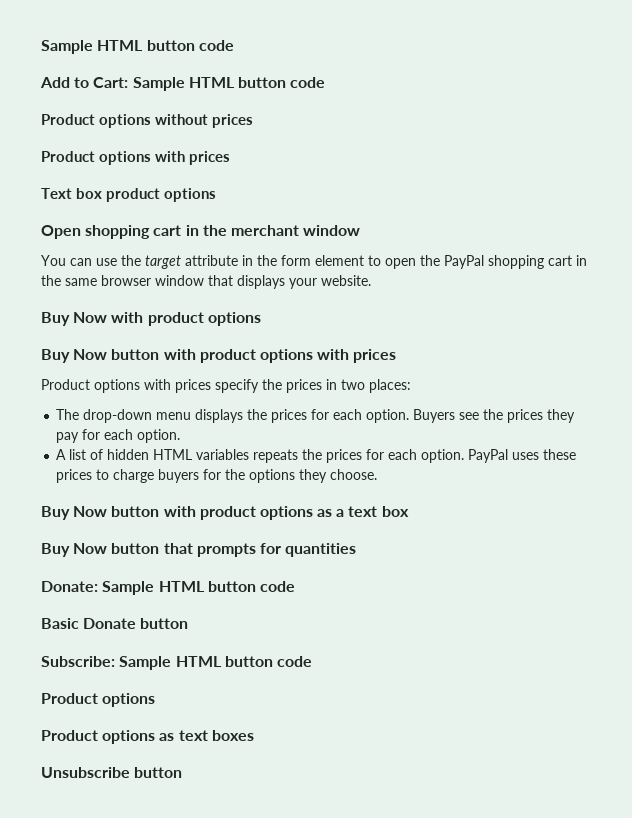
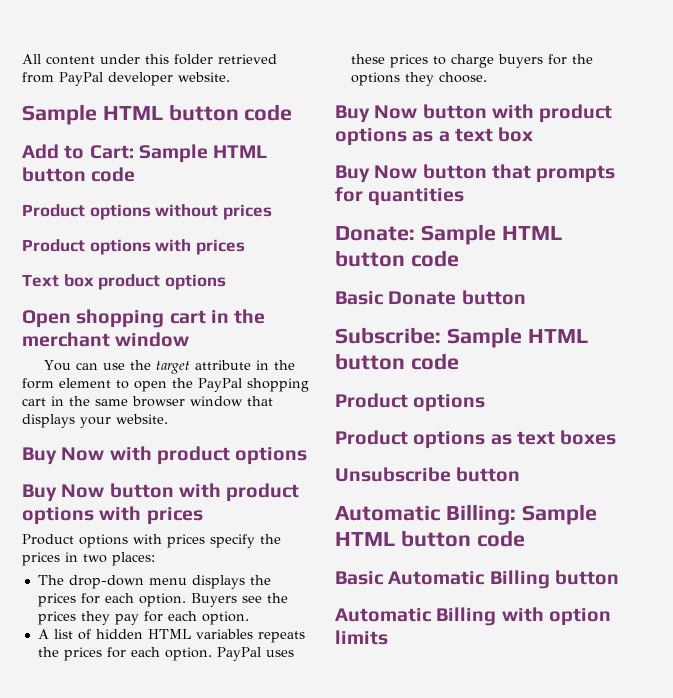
(41, 47) none -> [22,54,277,65] [22,72,230,86] All content under this folder retrieved from PayPal developer website. //
(183, 772) none -> [335,504,597,525] [335,530,525,547] [335,570,619,589] [335,607,611,626] [335,630,388,645] // Automatic Billing: Sample HTML button code // Basic Automatic Billing button // Automatic Billing with option limits

